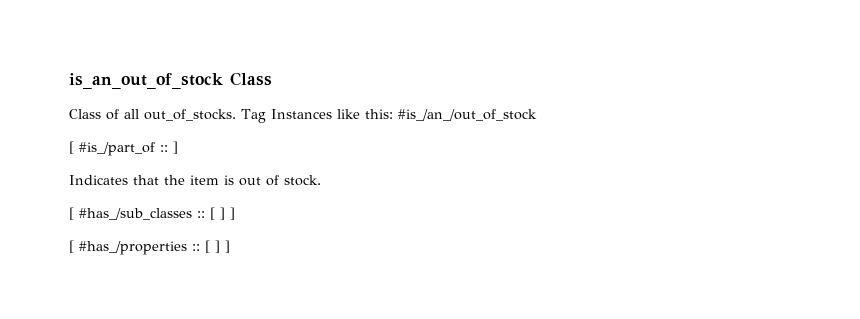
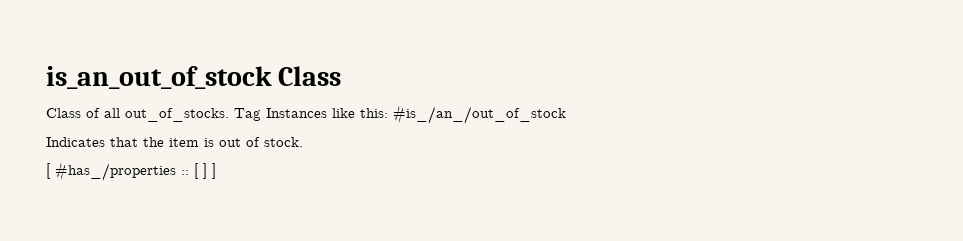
[69,141,178,156] // [ #is_/part_of :: ] -> (566, 114) none
[69,207,235,220] // [ #has_/sub_classes :: [ ] ] -> (303, 142) none

